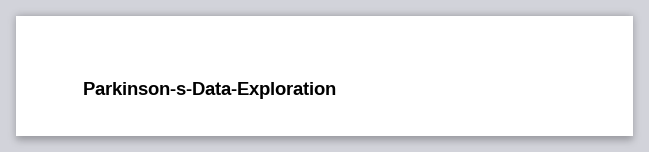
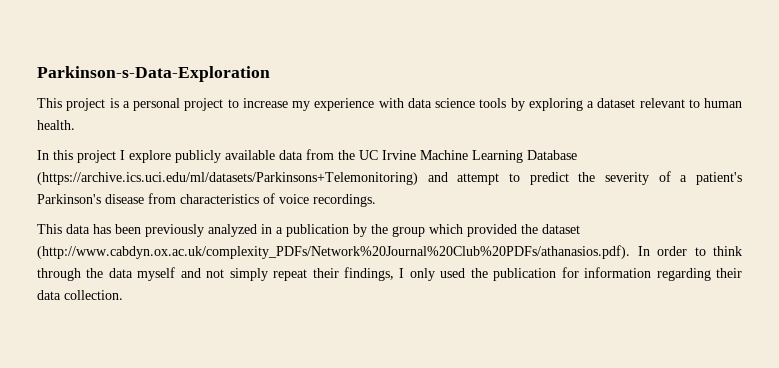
(336, 90) none -> [37,98,742,111] [37,120,75,130] [37,149,577,163] [37,171,742,185] [37,193,376,207] [37,224,580,237] [37,245,742,259] [37,267,743,281] [37,290,123,300] // This project is a personal project to increase my experience with data science tools by exploring a dataset relevant to human health. // In this project I explore publicly available data from the UC Irvine Machine Learning Database (https://archive.ics.uci.edu/ml/datasets/Parkinsons+Telemonitoring) and attempt to predict the severity of a patient's Parkinson's disease from characteristics of voice recordings. // This data has been previously analyzed in a publication by the group which provided the dataset (http://www.cabdyn.ox.ac.uk/complexity_PDFs/Network%20Journal%20Club%20PDFs/athanasios.pdf). In order to think through the data myself and not simply repeat their findings, I only used the publication for information regarding their data collection.

